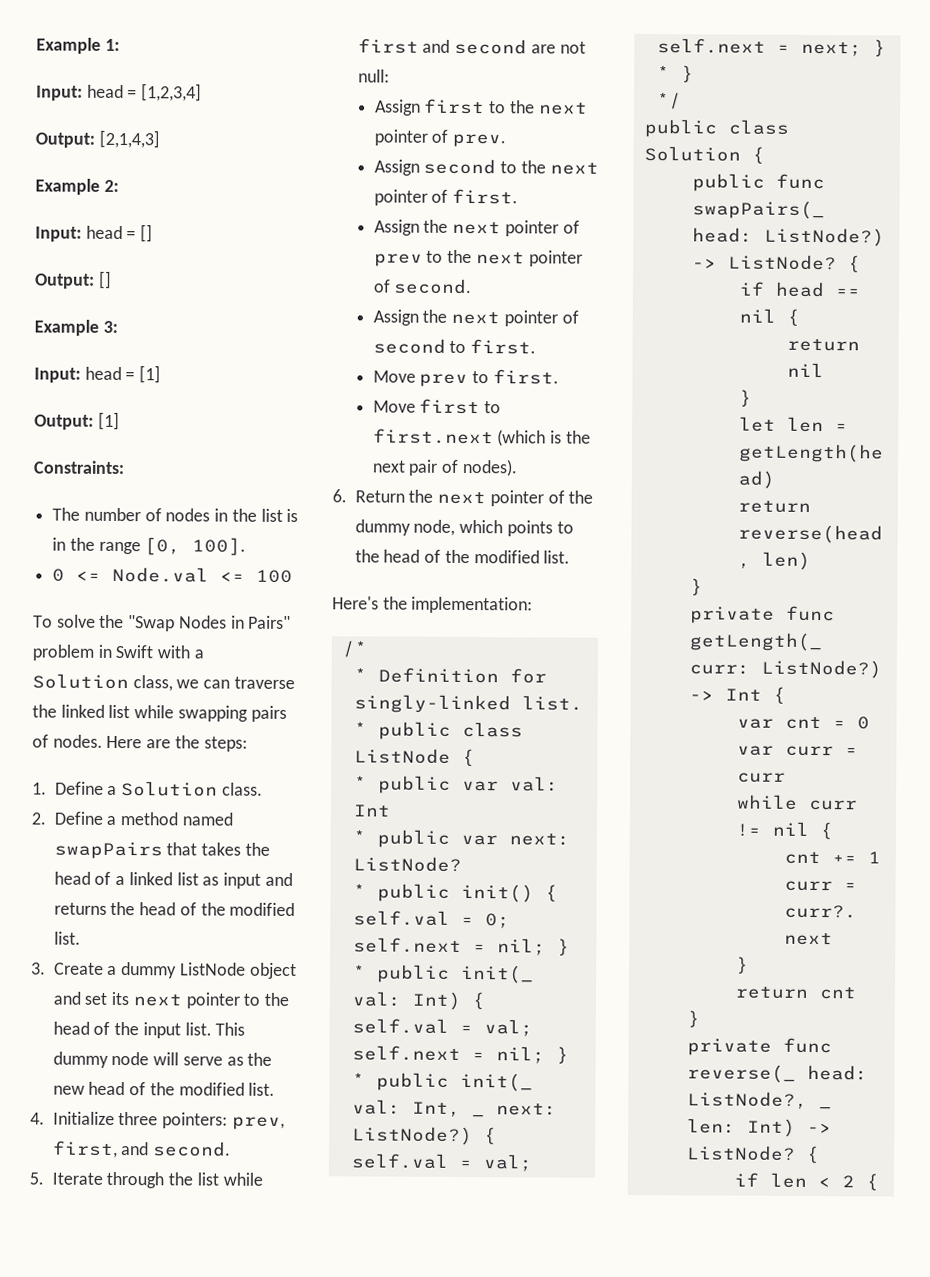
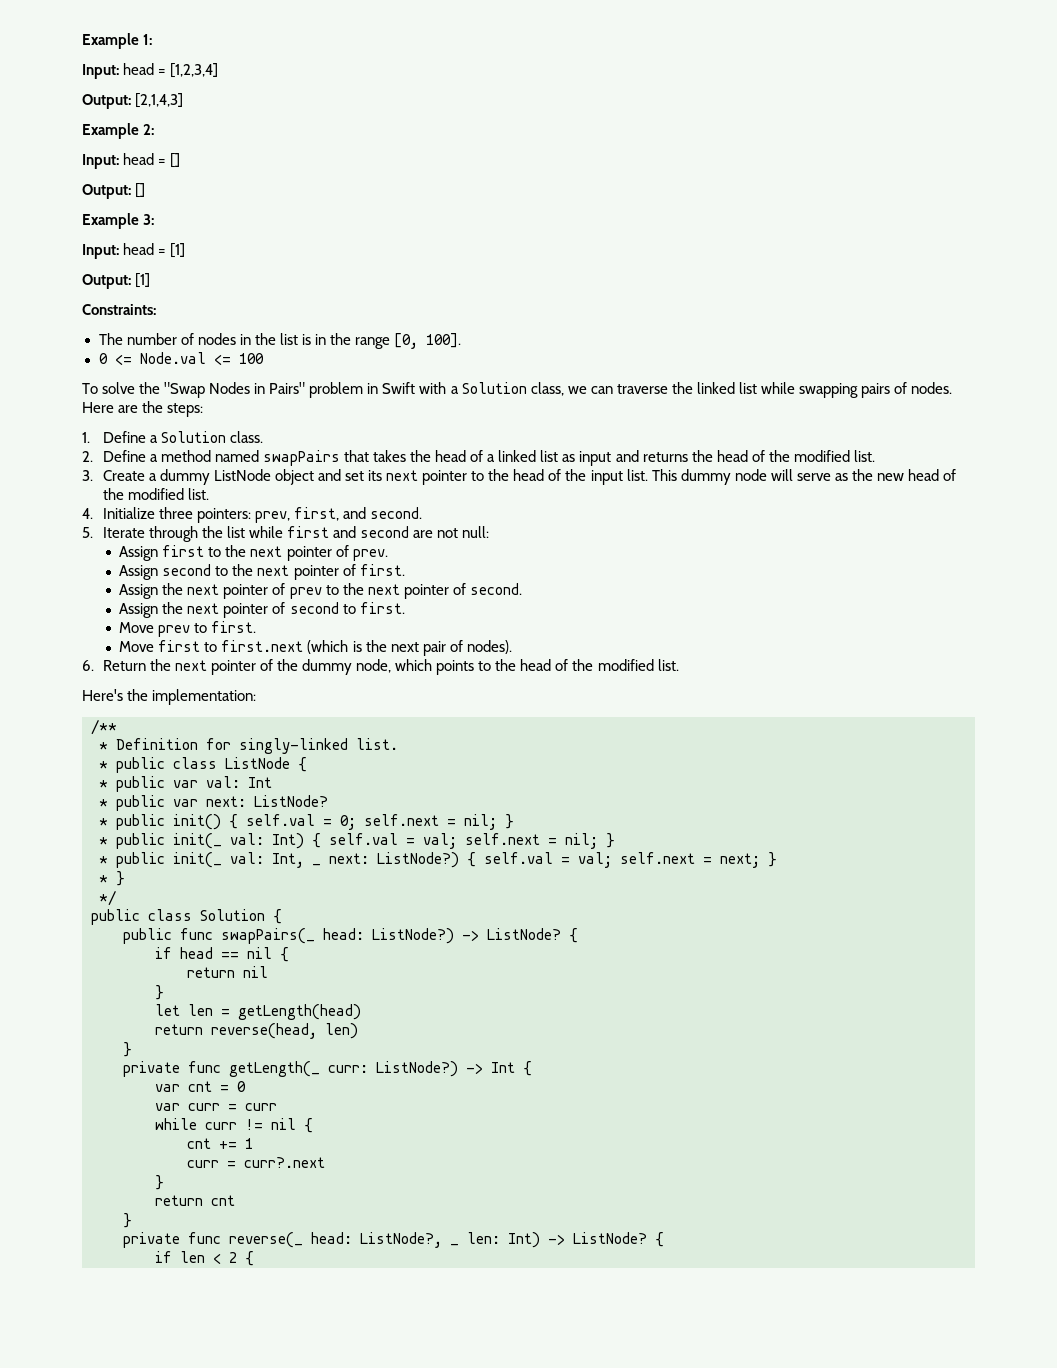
[341,640,367,658] /* -> [91,719,117,735] /**

